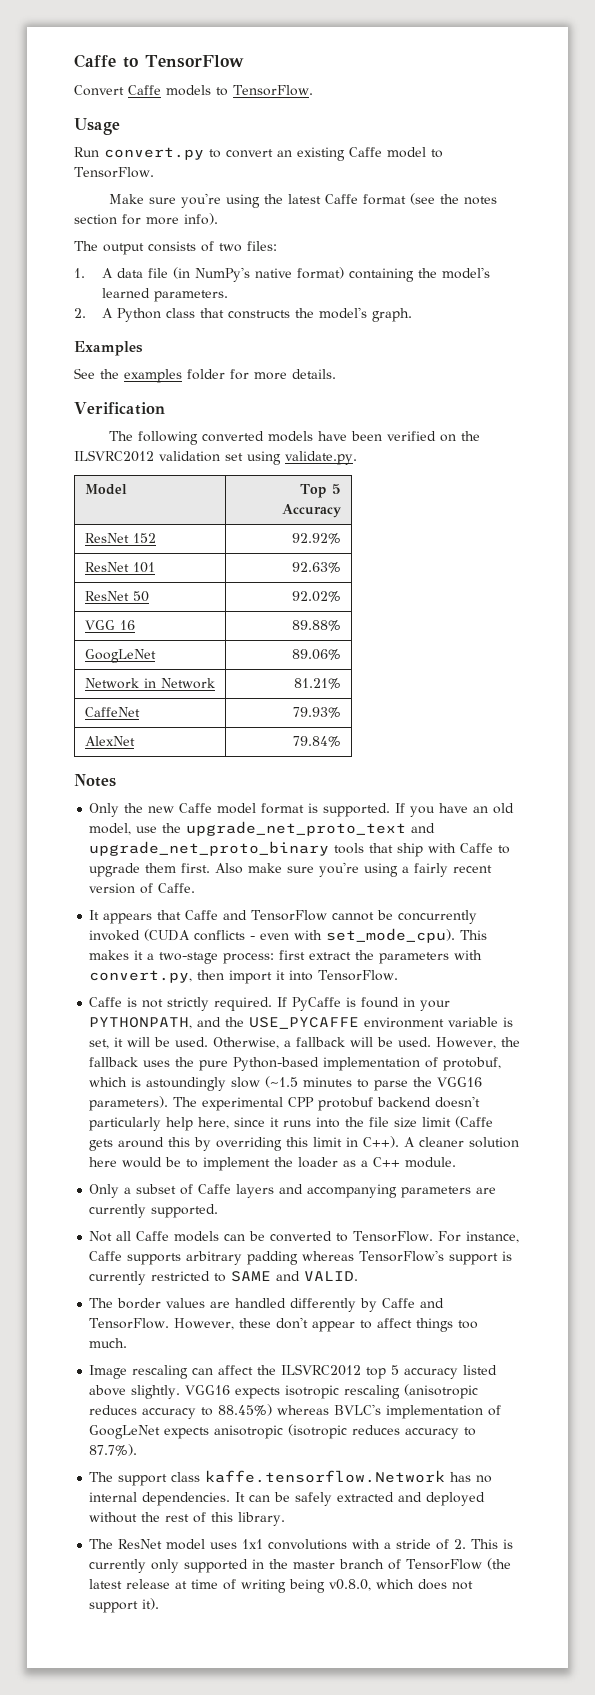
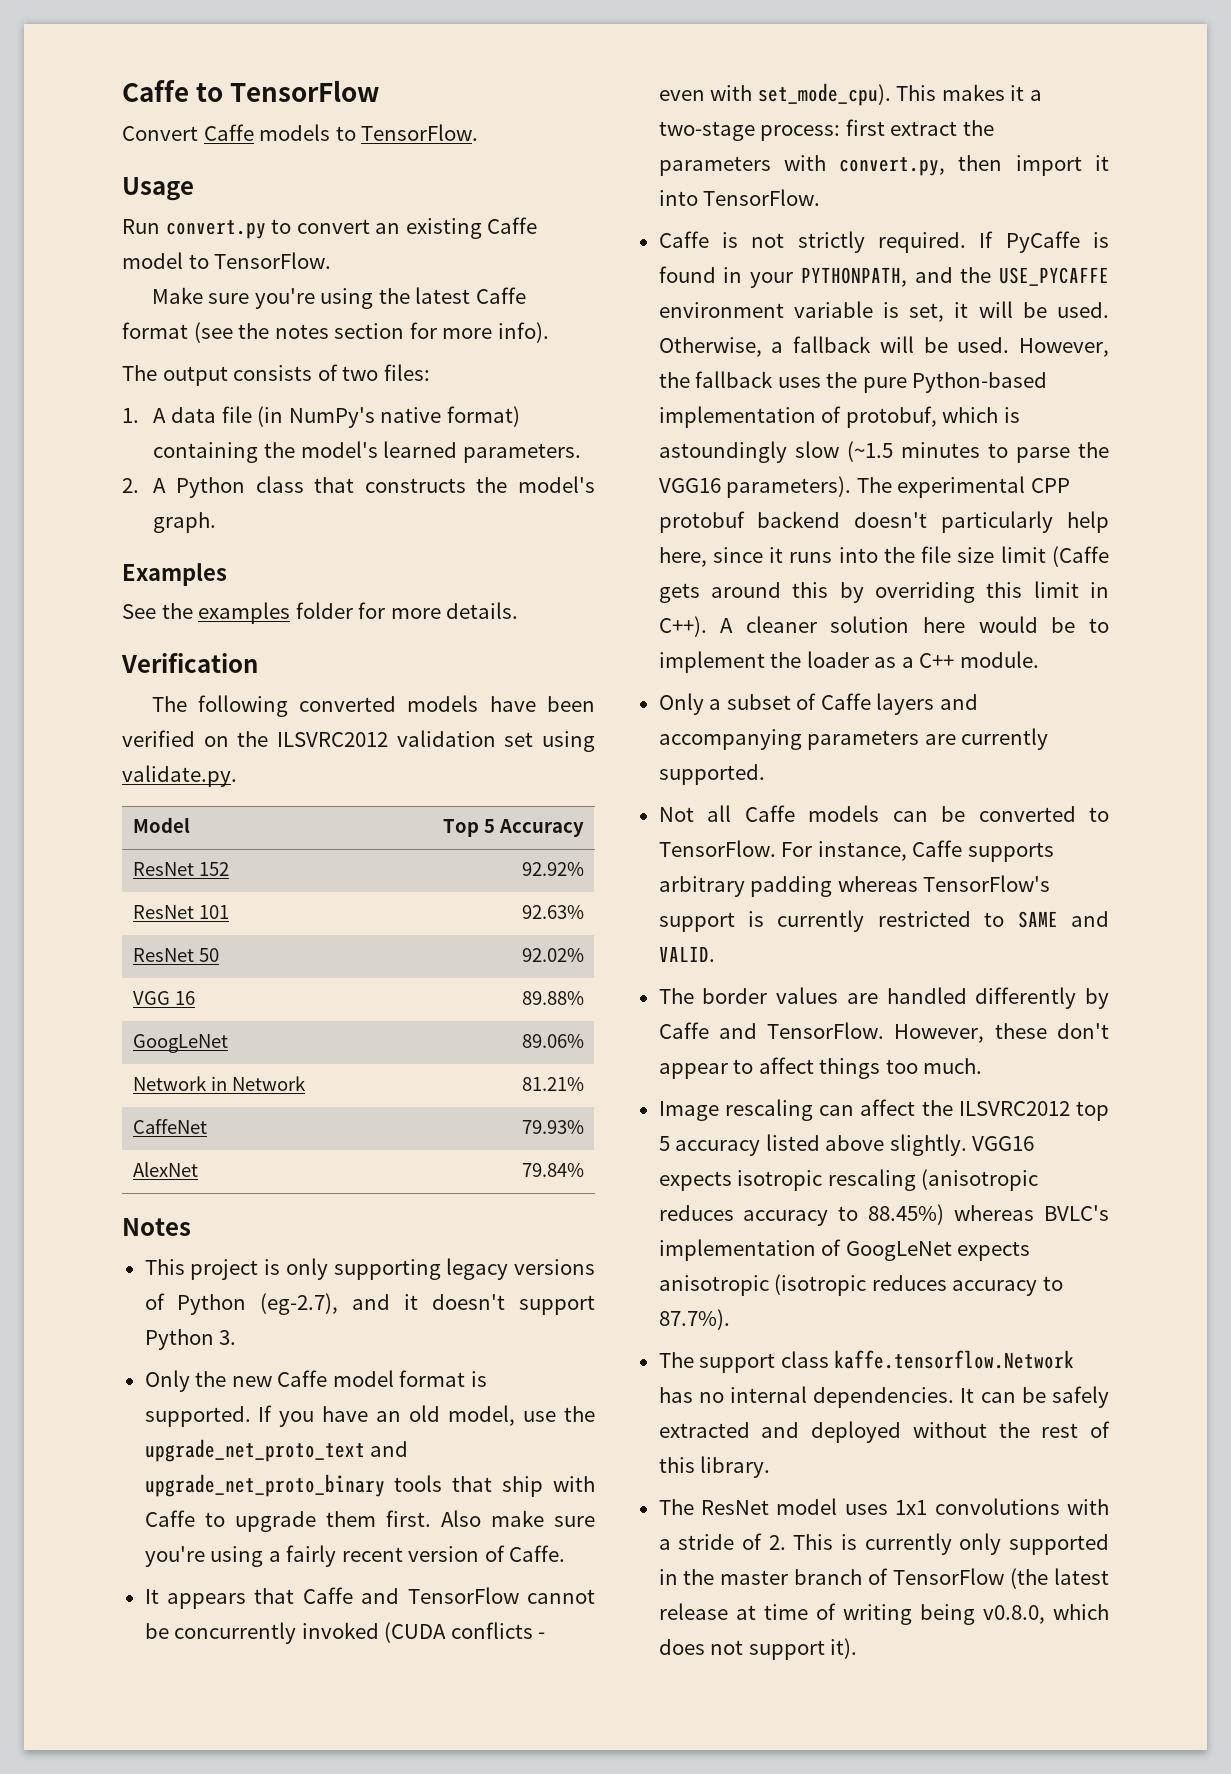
(116, 780) none -> [144,1258,595,1280] [144,1293,595,1315] [144,1329,237,1350] // This project is only supporting legacy versions of Python (eg-2.7), and it doesn't support Python 3.

